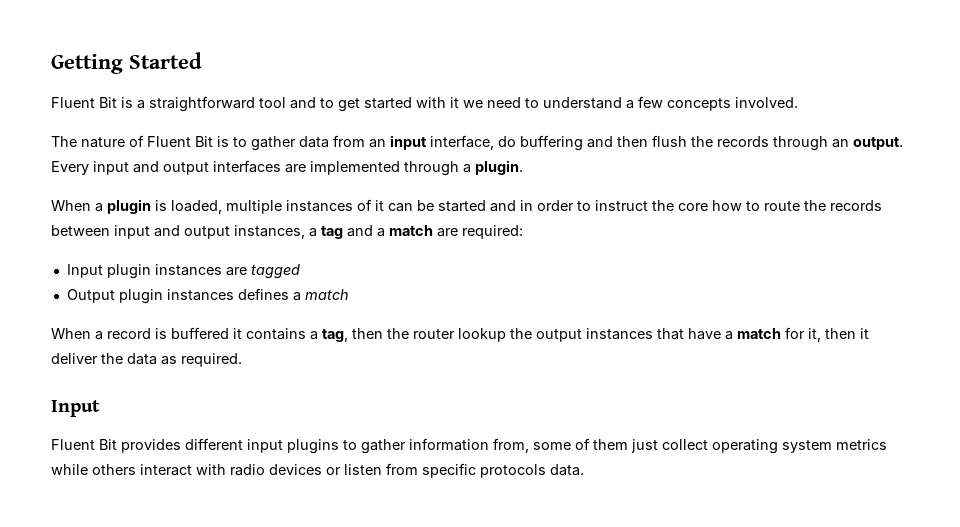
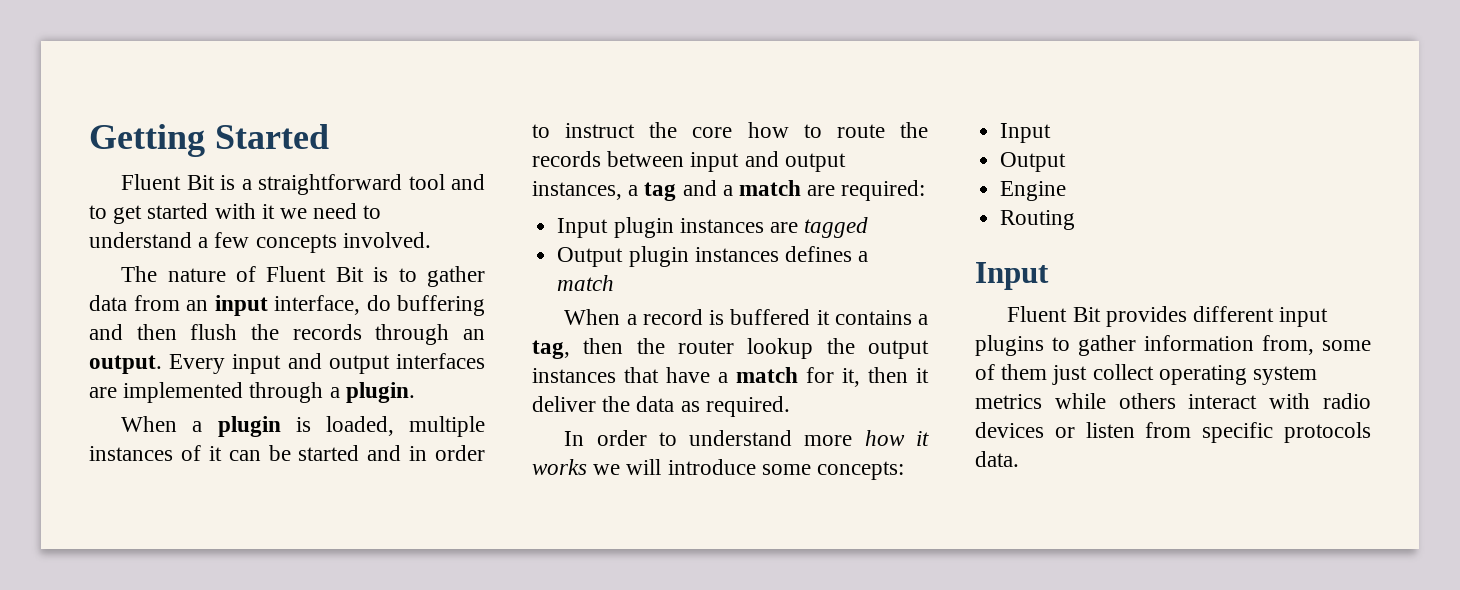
(242, 360) none -> [564,430,929,446] [532,459,905,480] [1000,123,1052,143] [1000,152,1067,172] [1000,181,1067,201] [1000,210,1076,230] // In order to understand more how it works we will introduce some concepts: // Input // Output // Engine // Routing

